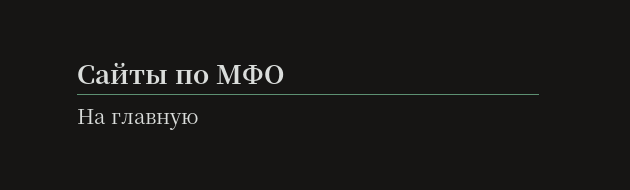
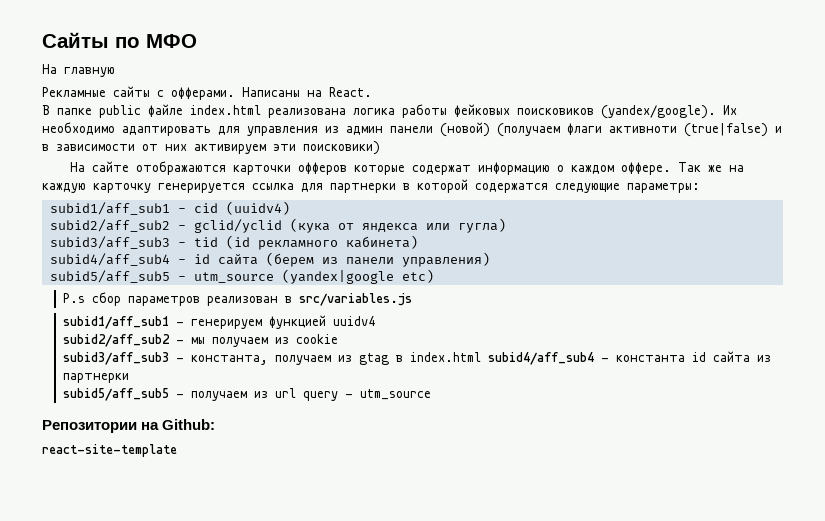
(199, 121) none -> [42,86,372,100] [42,104,737,119] [42,122,782,137] [42,141,380,155] [70,161,745,175] [42,179,700,193] [49,201,290,215] [49,218,506,233] [49,235,418,250] [49,252,490,267] [49,269,434,284] [63,292,413,306] [63,315,376,329] [63,334,339,347] [63,351,772,365] [63,373,130,383] [63,388,432,401] [42,419,216,433] [42,444,177,457] // Рекламные сайты с офферами. Написаны на React. // В папке public файле index.html реализована логика работы фейковых поисковиков (yandex/google). Их необходимо адаптировать для управления из админ панели (новой) (получаем флаги активноти (true|false) и в зависимости от них активируем эти поисковики) // На сайте отображаются карточки офферов которые содержат информацию о каждом оффере. Так же на каждую карточку генерируется ссылка для партнерки в которой содержатся следующие параметры: // subid1/aff_sub1 - cid (uuidv4) // subid2/aff_sub2 - gclid/yclid (кука от яндекса или гугла) // subid3/aff_sub3 - tid (id рекламного кабинета) // subid4/aff_sub4 - id сайта (берем из панели управления) // subid5/aff_sub5 - utm_source (yandex|google etc) // P.s сбор параметров реализован в src/variables.js // subid1/aff_sub1 - генерируем функцией uuidv4 // subid2/aff_sub2 - мы получаем из cookie // subid3/aff_sub3 - константа, получаем из gtag в index.html subid4/aff_sub4 - константа id сайта из партнерки // subid5/aff_sub5 - получаем из url query - utm_source // Репозитории на Github: // react-site-template

